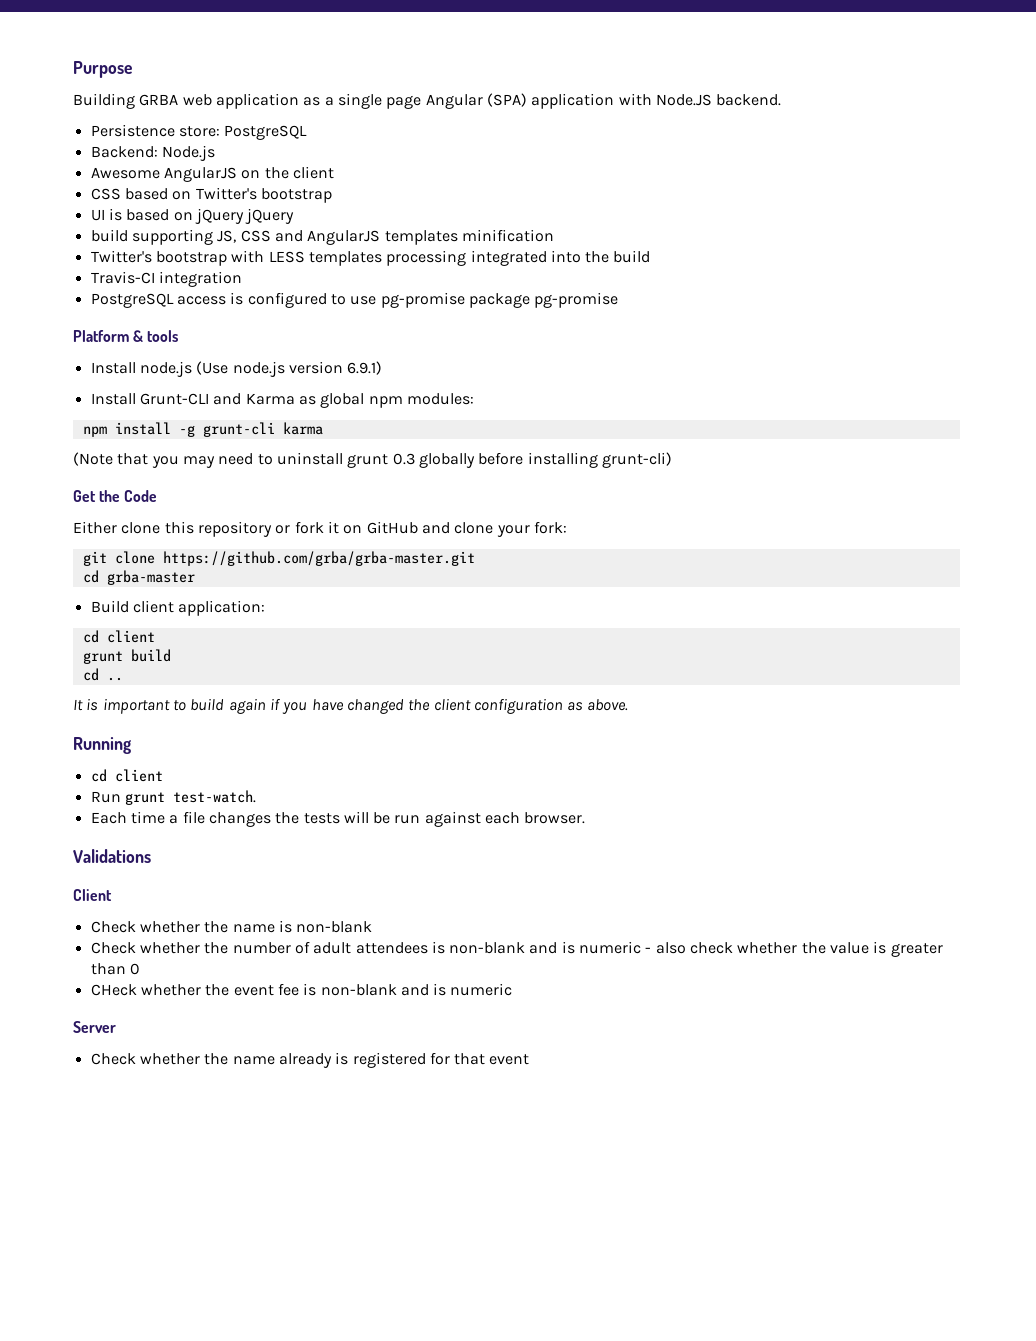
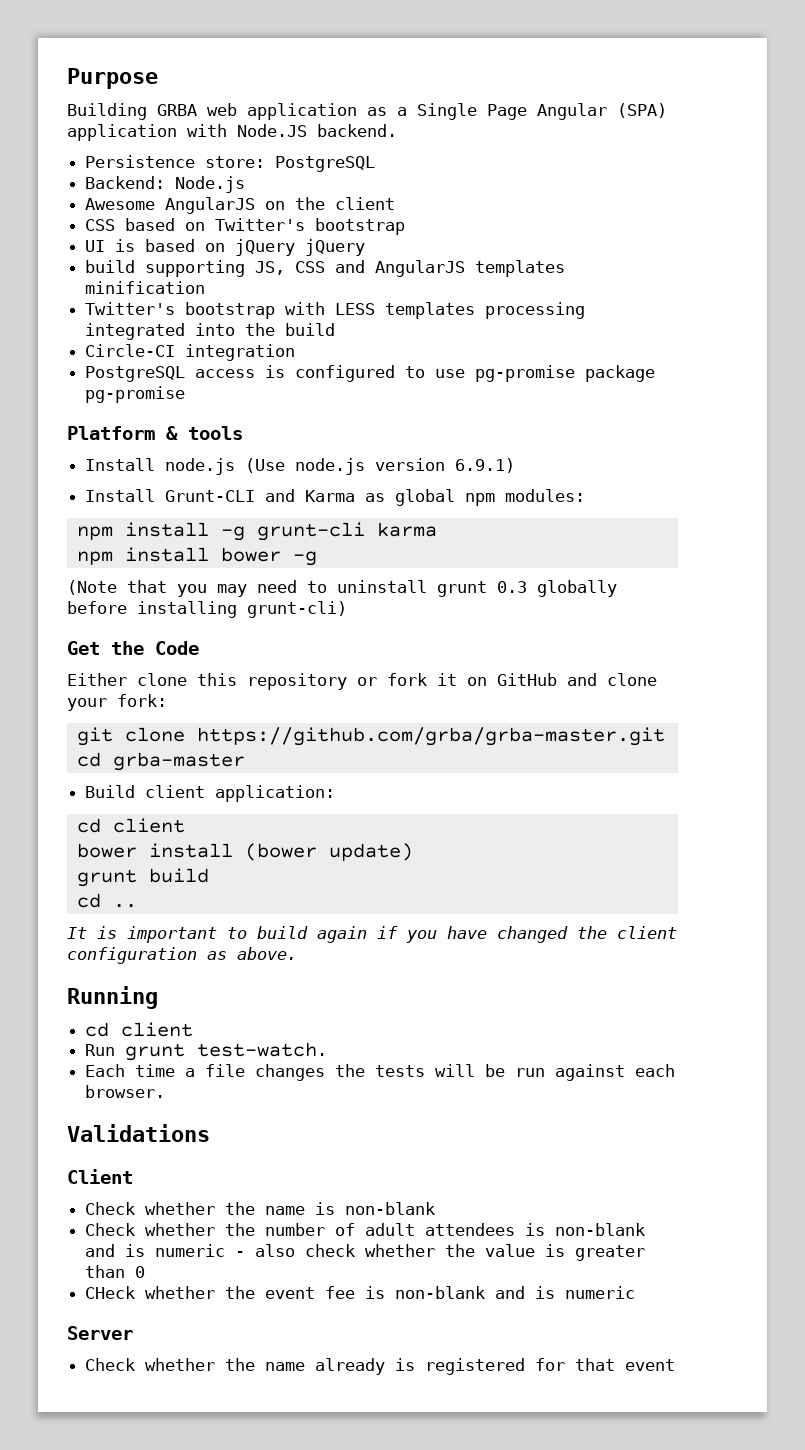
[337,93,422,109] single page -> [417,103,527,120] Single Page
[90,271,155,284] Travis-CI -> [85,344,176,357] Circle-CI
(323, 428) none -> [76,547,317,566] // npm install bower -g
(155, 636) none -> [76,843,413,861] // bower install (bower update)

